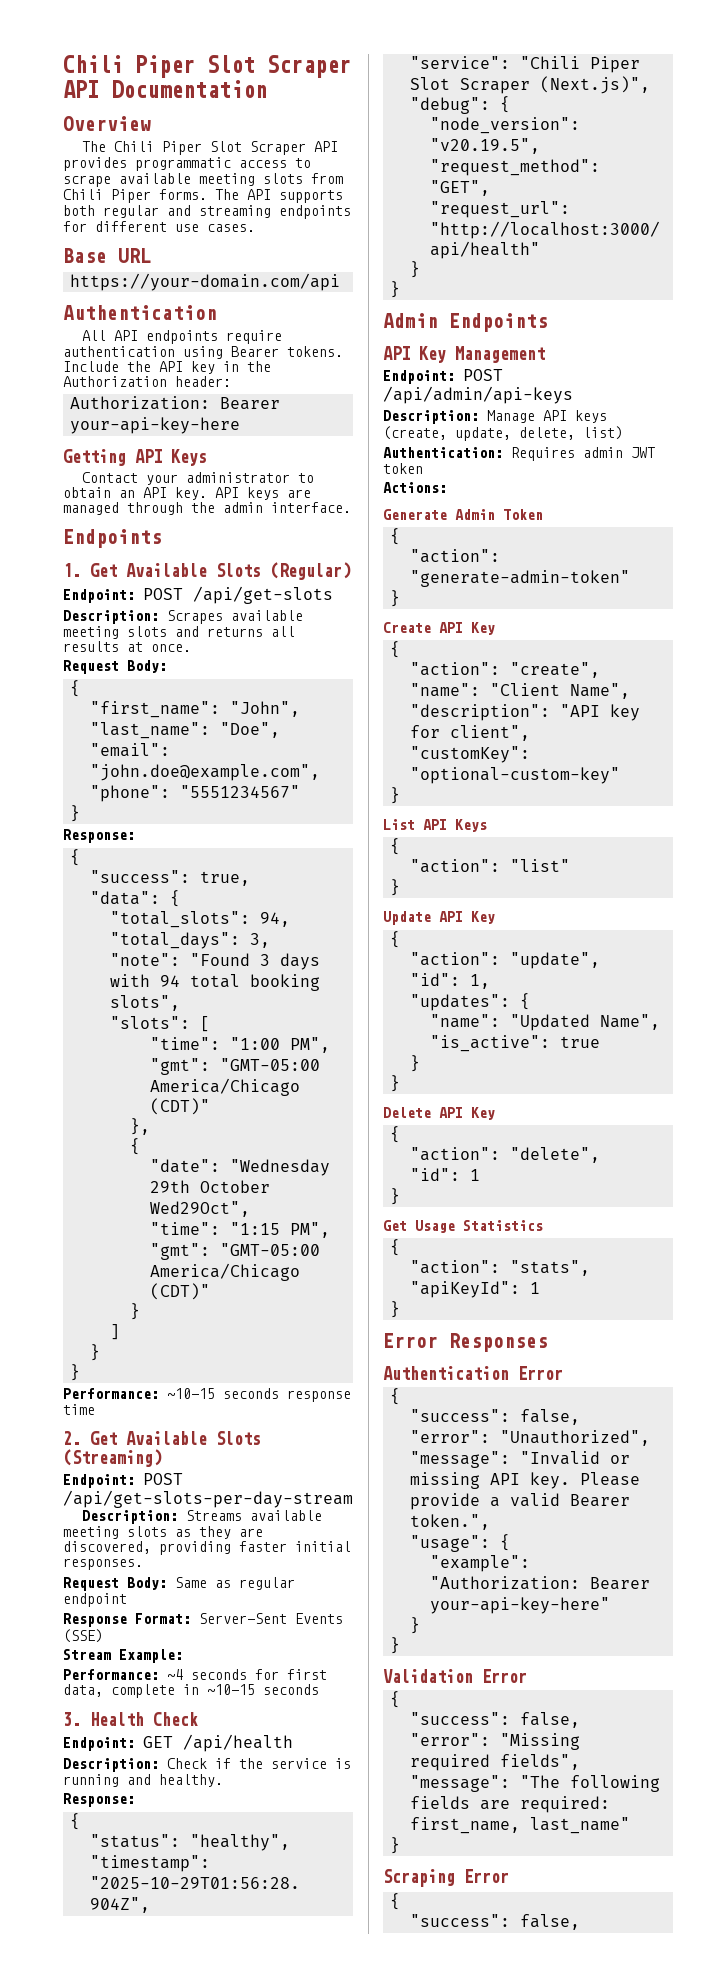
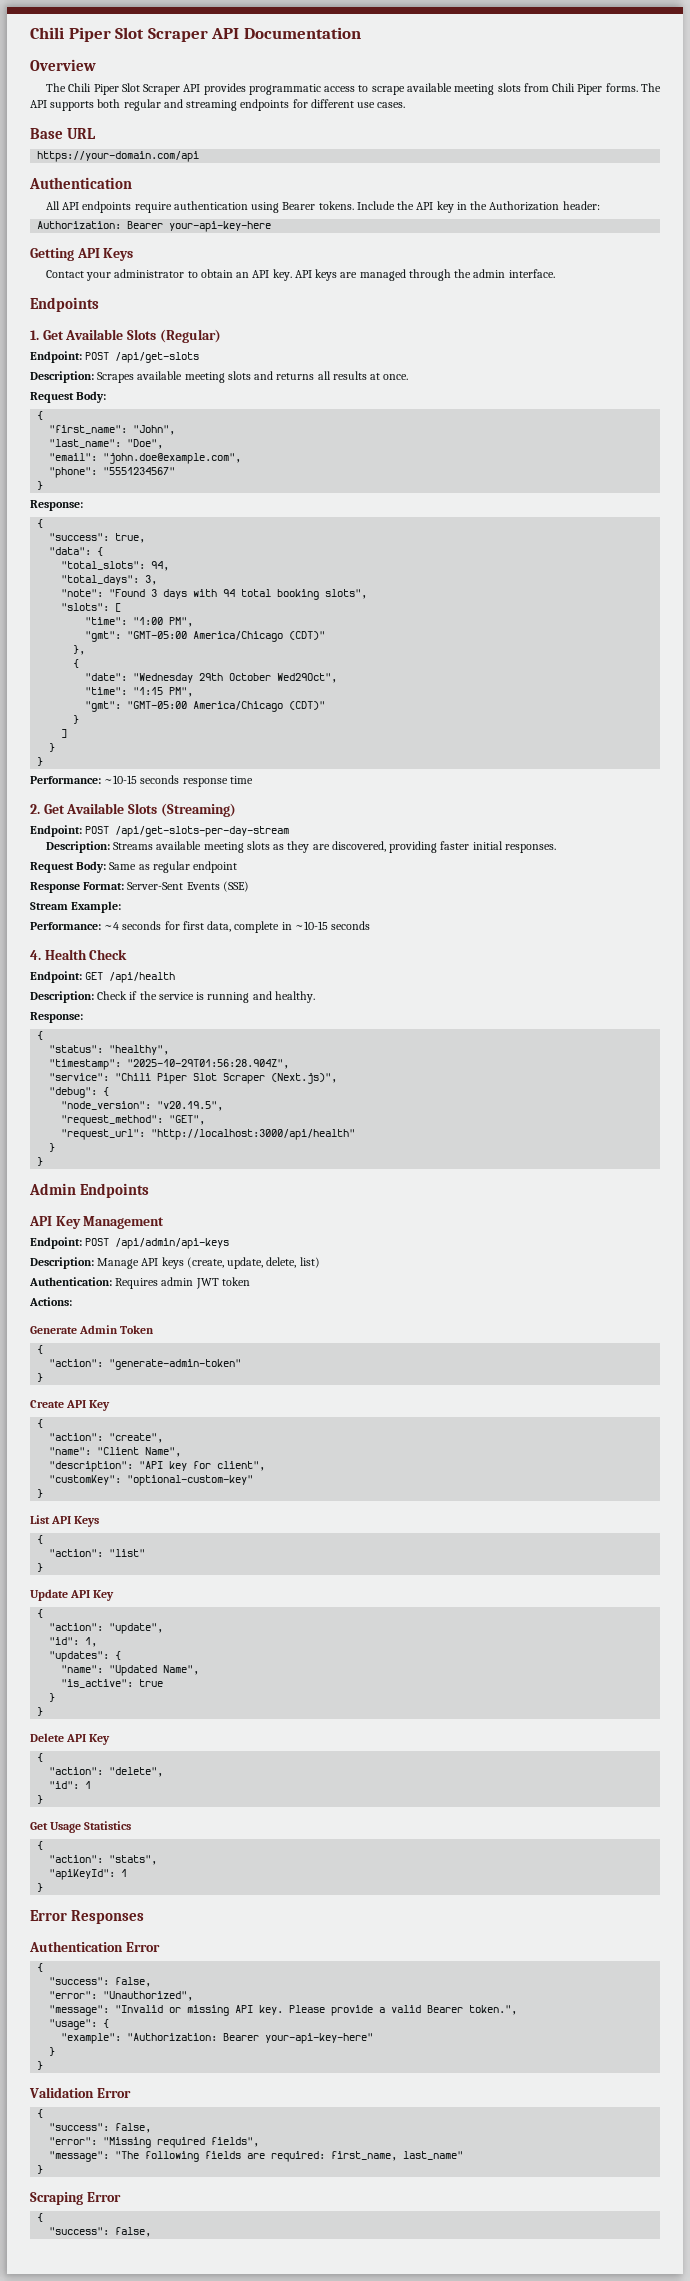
[63,1712,81,1726] 3. -> [30,950,41,960] 4.

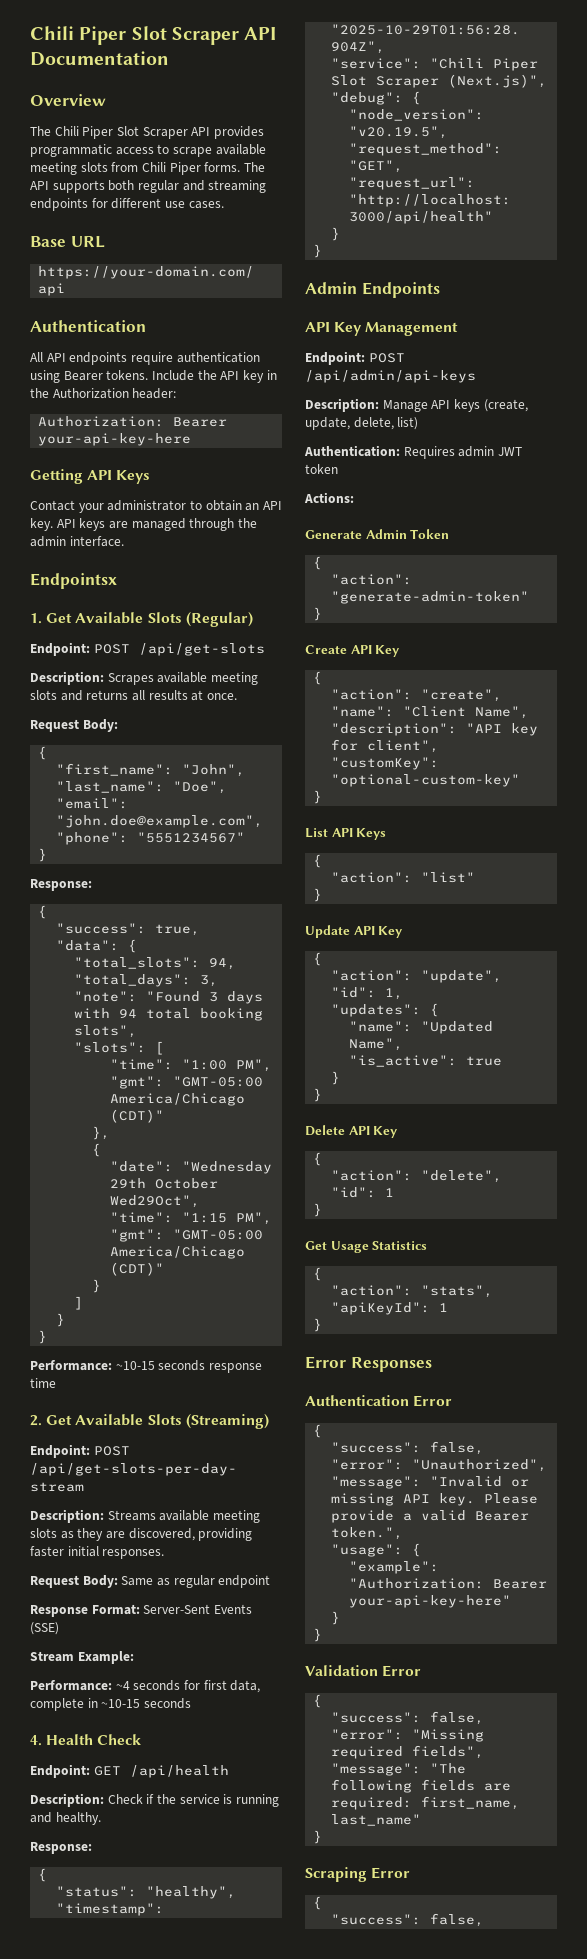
[30,297,99,312] Endpoints -> [30,573,117,589] Endpointsx

